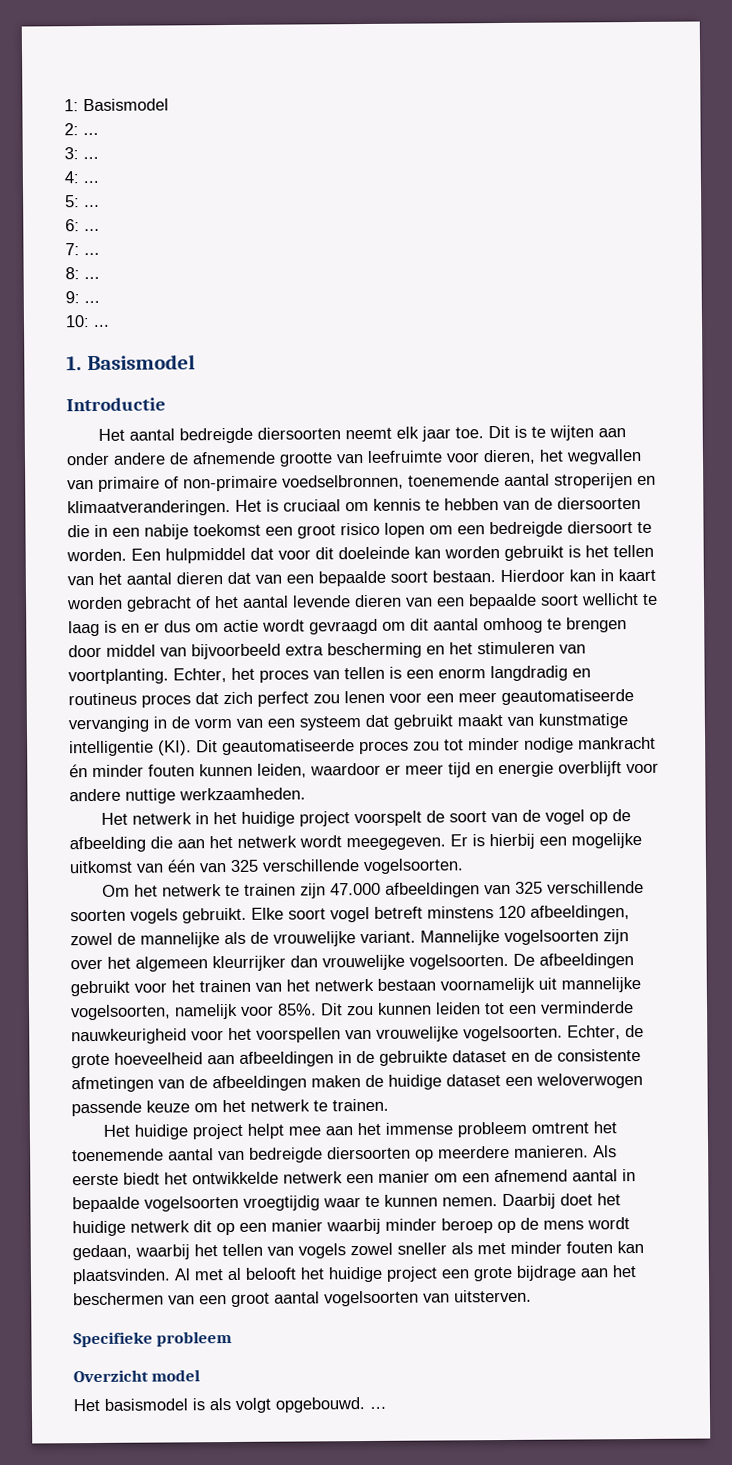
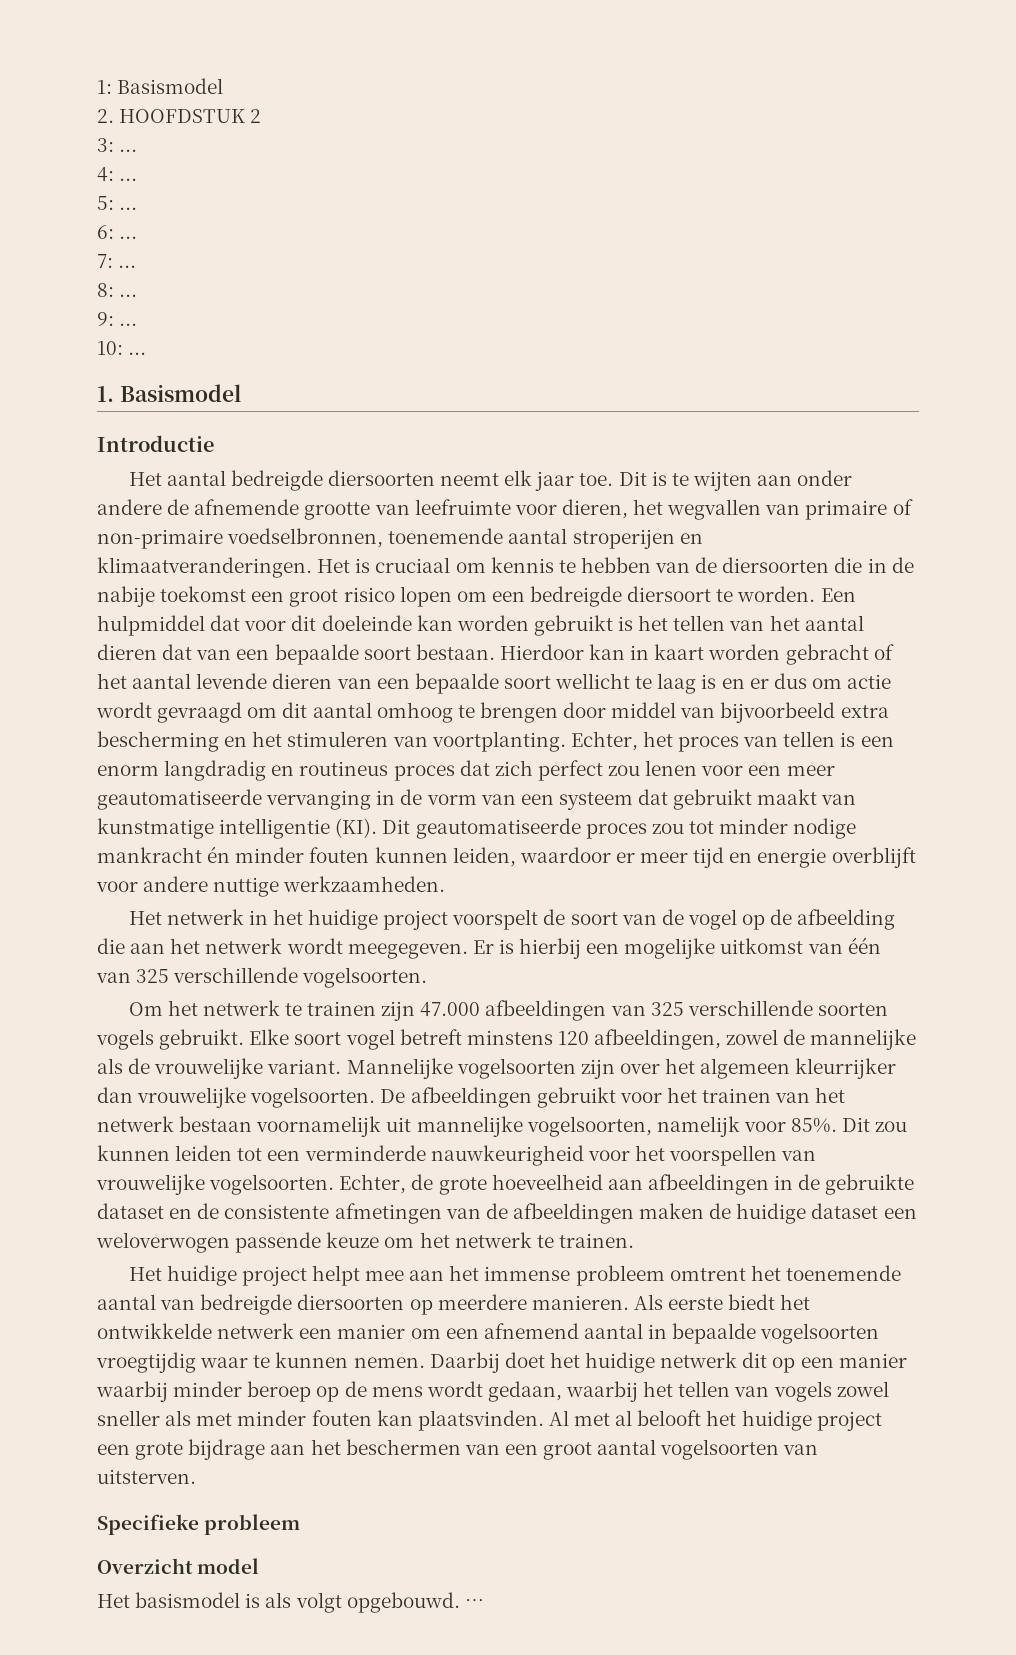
[64,123,99,136] 2: ... -> [97,109,262,123] 2. HOOFDSTUK 2
[112,527,140,537] een -> [891,557,914,573] de

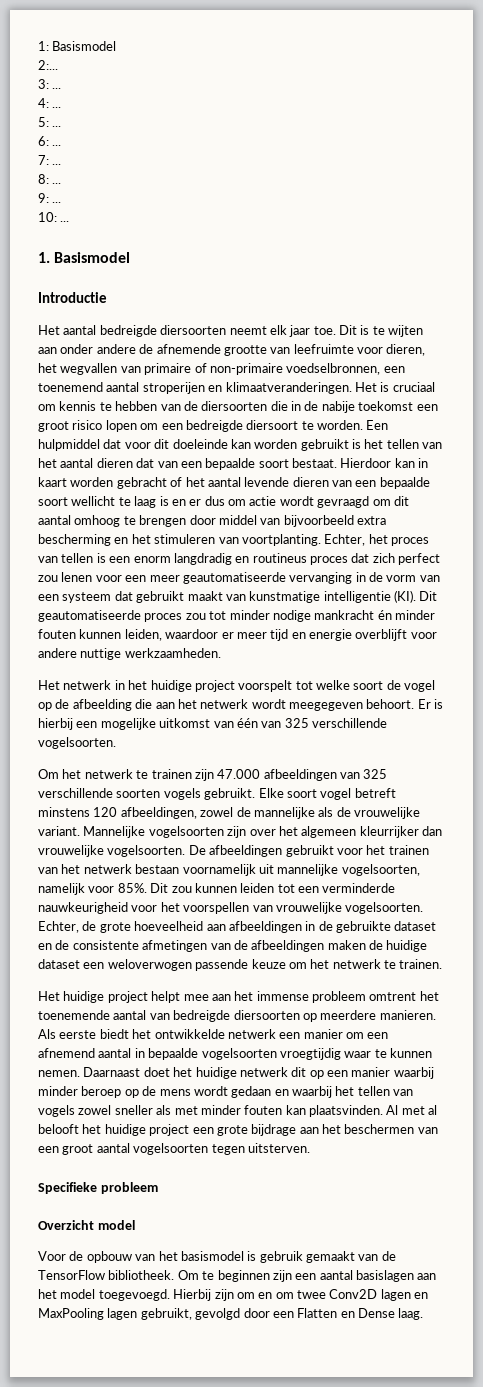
[97,109,262,123] 2. HOOFDSTUK 2 -> [38,60,58,70] 2:...
[388,528,504,544] toenemende -> [383,366,405,373] [38,382,103,392] een toenemend
[415,644,495,660] bestaan. -> [292,458,337,468] bestaat.
[543,909,657,925] de soort van -> [295,680,384,690] tot welke soort
[347,943,468,959] meegegeven. -> [289,699,415,711] meegegeven behoort.
[429,1352,500,1373] Daarbij -> [83,1067,141,1077] Daarnaast
[487,1381,562,1402] gedaan, -> [231,1086,289,1098] gedaan en
[783,1444,819,1455] van -> [211,1144,245,1155] tegen
[97,1592,484,1613] Het basismodel is als volgt opgebouwd. … -> [38,1251,396,1263] [38,1270,437,1282] [38,1289,429,1301] [38,1308,424,1320] Voor de opbouw van het basismodel is gebruik gemaakt van de TensorFlow bibliotheek. Om te beginnen zijn een aantal basislagen aan het model toegevoegd. Hierbij zijn om en om twee Conv2D lagen en MaxPooling lagen gebruikt, gevolgd door een Flatten en Dense laag.

